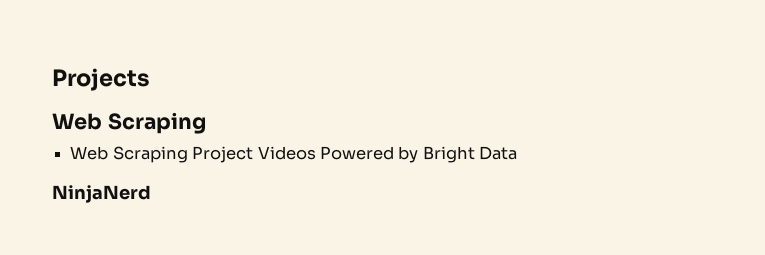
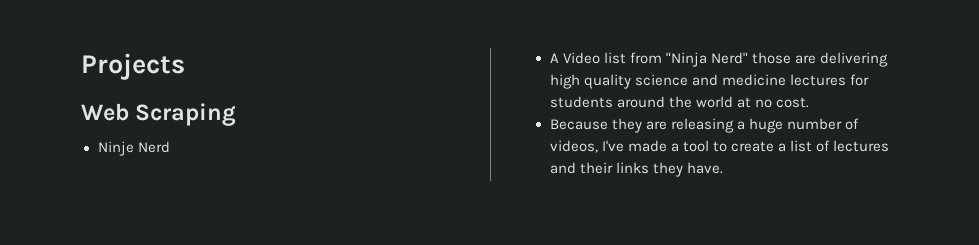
[70,146,518,163] [52,185,151,203] Web Scraping Project Videos Powered by Bright Data // NinjaNerd -> [97,141,170,156] [549,52,889,67] [549,74,870,89] [549,96,810,108] [549,118,860,133] [549,140,890,153] [549,162,724,177] Ninje Nerd // A Video list from "Ninja Nerd" those are delivering high quality science and medicine lectures for students around the world at no cost. // Because they are releasing a huge number of videos, I've made a tool to create a list of lectures and their links they have.

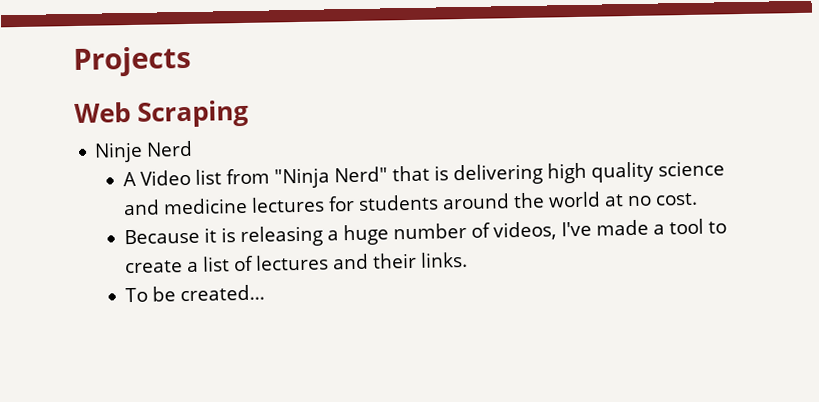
[752,52,817,64] those are -> [391,165,449,182] that is
[611,118,668,133] they are -> [203,227,236,243] it is
[616,162,724,177] links they have. -> [419,251,468,268] [124,284,265,303] links. // To be created...

